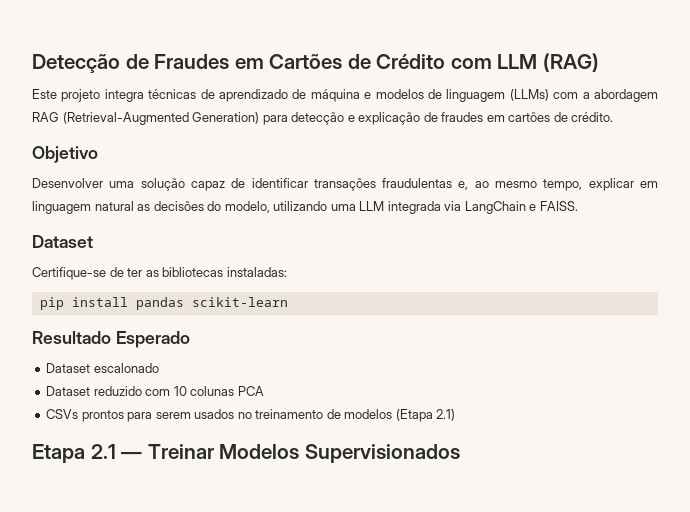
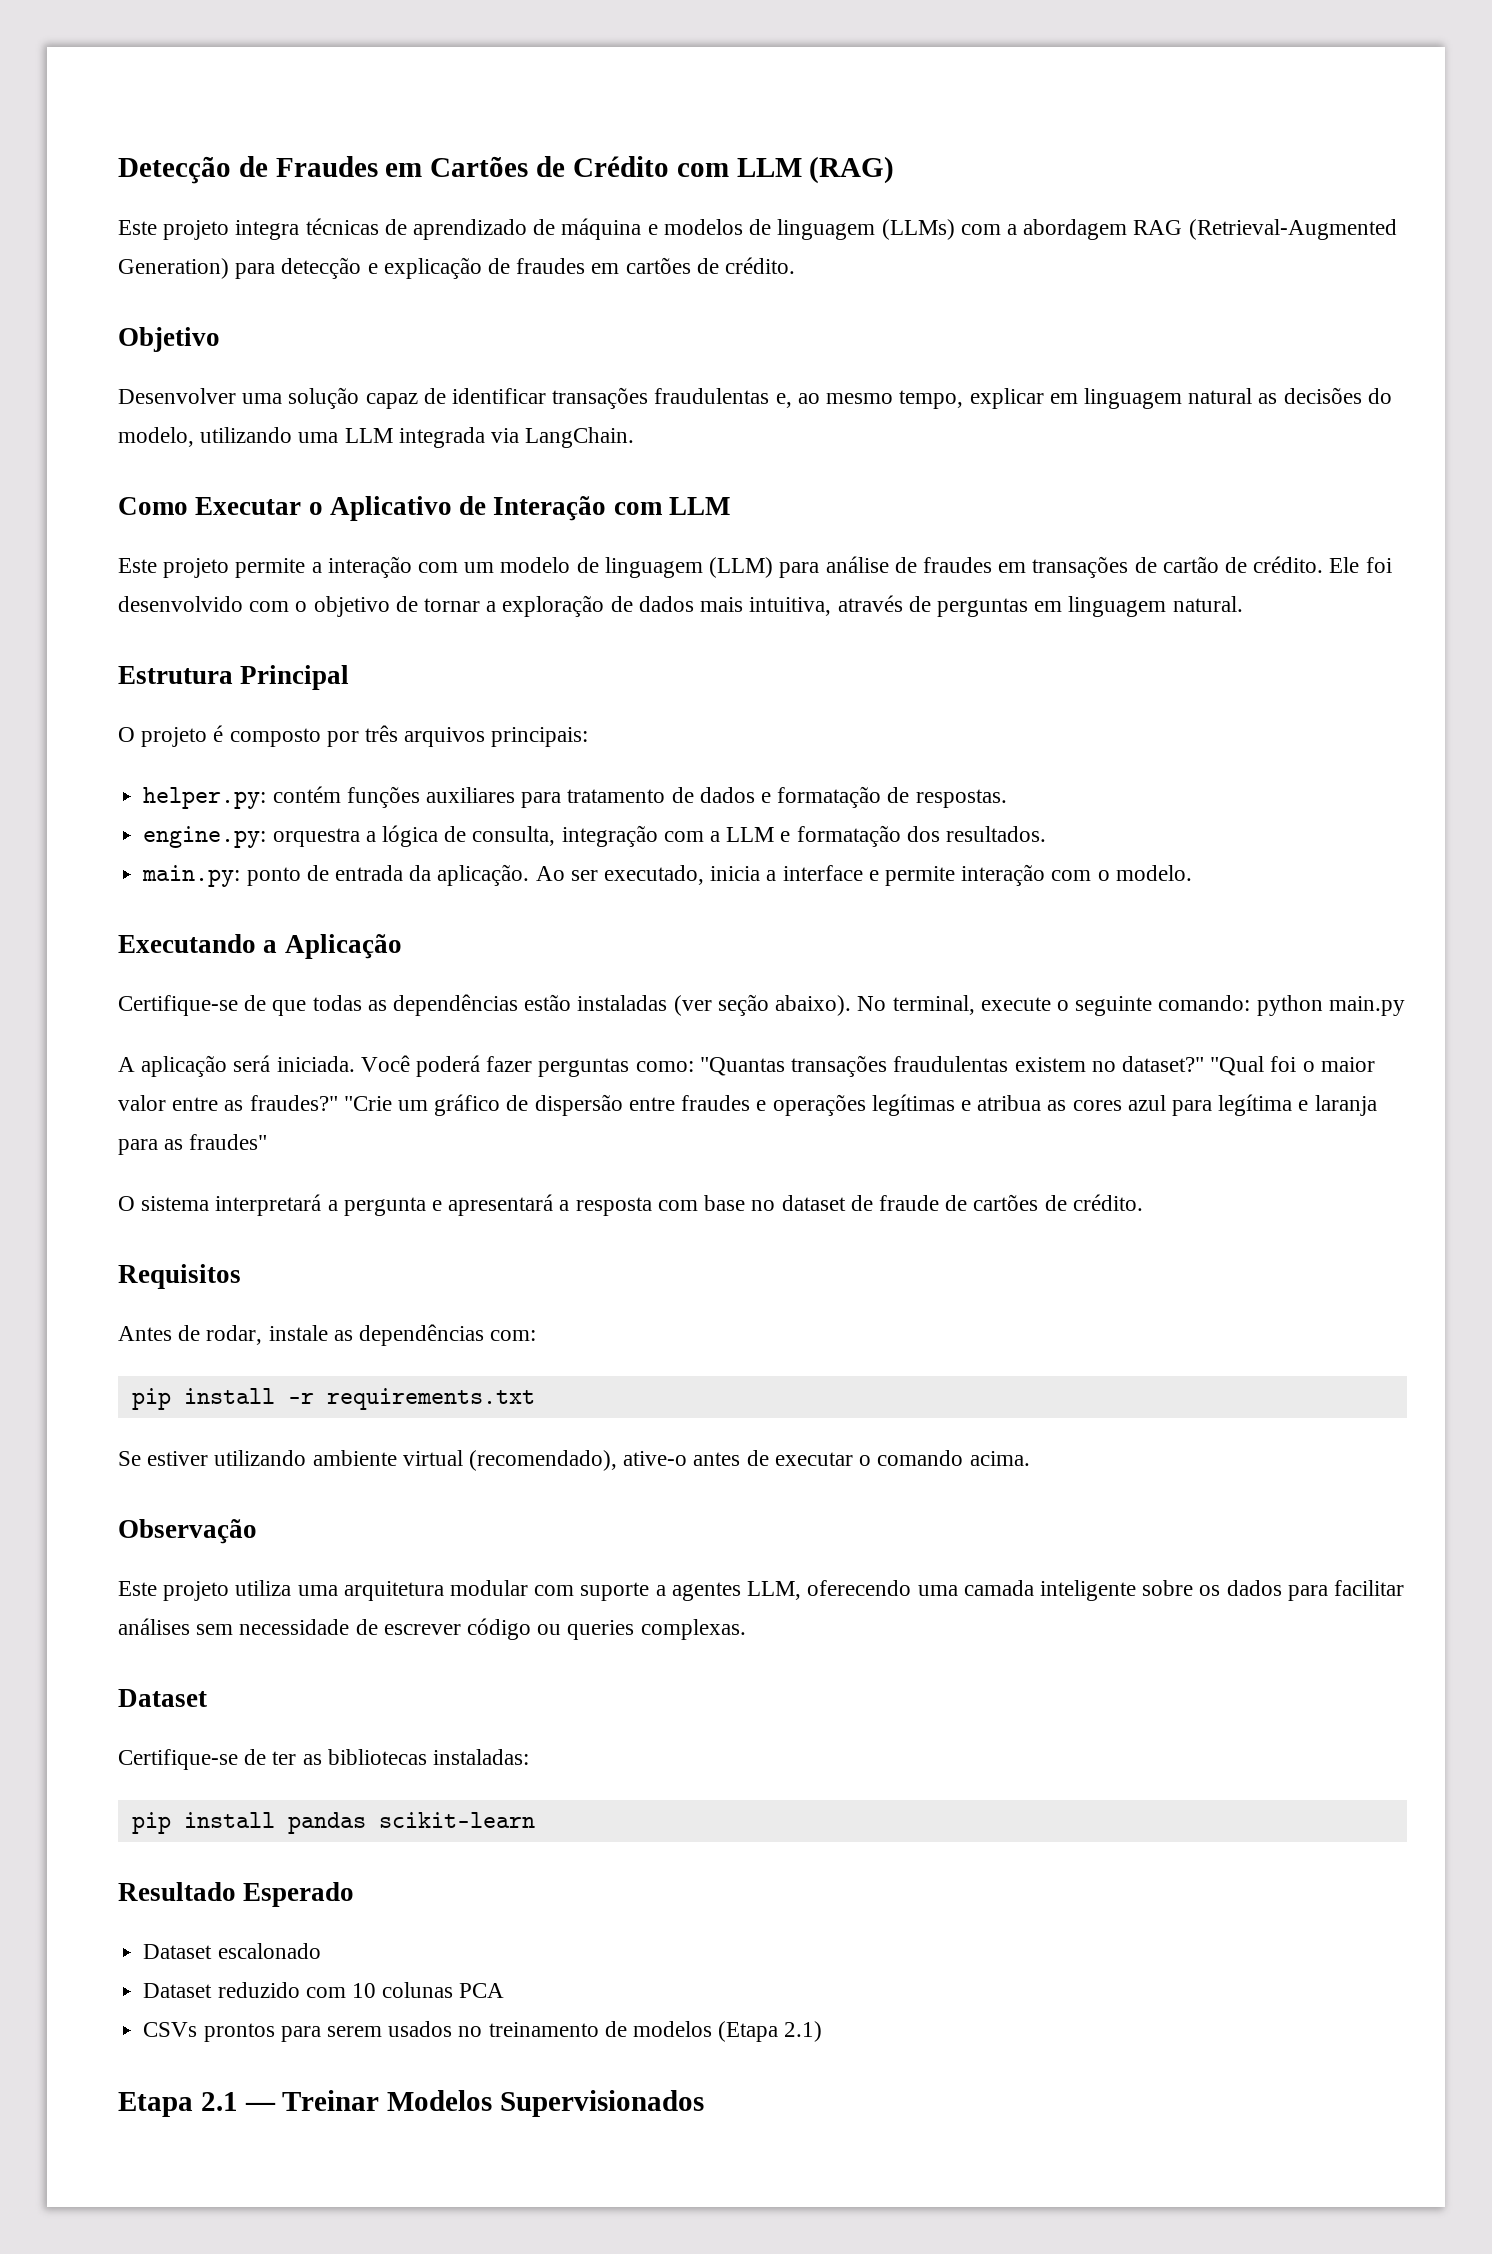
[464,201,578,214] LangChain e FAISS. -> [525,427,635,448] [118,496,731,521] [118,556,1392,578] [118,595,1243,617] [118,665,350,690] [118,725,589,747] [143,786,1007,809] [143,825,1047,848] [142,864,1192,887] [118,934,402,959] [118,994,1405,1016] [118,1055,1375,1077] [118,1094,1377,1116] [118,1134,268,1155] [118,1194,1143,1216] [118,1264,241,1289] [118,1324,537,1346] [131,1388,535,1410] [118,1450,1030,1471] [118,1519,257,1544] [118,1580,1404,1601] [118,1618,746,1640] LangChain. // Como Executar o Aplicativo de Interação com LLM // Este projeto permite a interação com um modelo de linguagem (LLM) para análise de fraudes em transações de cartão de crédito. Ele foi desenvolvido com o objetivo de tornar a exploração de dados mais intuitiva, através de perguntas em linguagem natural. // Estrutura Principal // O projeto é composto por três arquivos principais: // helper.py: contém funções auxiliares para tratamento de dados e formatação de respostas. // engine.py: orquestra a lógica de consulta, integração com a LLM e formatação dos resultados. // main.py: ponto de entrada da aplicação. Ao ser executado, inicia a interface e permite interação com o modelo. // Executando a Aplicação // Certifique-se de que todas as dependências estão instaladas (ver seção abaixo). No terminal, execute o seguinte comando: python main.py // A aplicação será iniciada. Você poderá fazer perguntas como: "Quantas transações fraudulentas existem no dataset?" "Qual foi o maior valor entre as fraudes?" "Crie um gráfico de dispersão entre fraudes e operações legítimas e atribua as cores azul para legítima e laranja para as fraudes" // O sistema interpretará a pergunta e apresentará a resposta com base no dataset de fraude de cartões de crédito. // Requisitos // Antes de rodar, instale as dependências com: // pip install -r requirements.txt // Se estiver utilizando ambiente virtual (recomendado), ative-o antes de executar o comando acima. // Observação // Este projeto utiliza uma arquitetura modular com suporte a agentes LLM, oferecendo uma camada inteligente sobre os dados para facilitar análises sem necessidade de escrever código ou queries complexas.

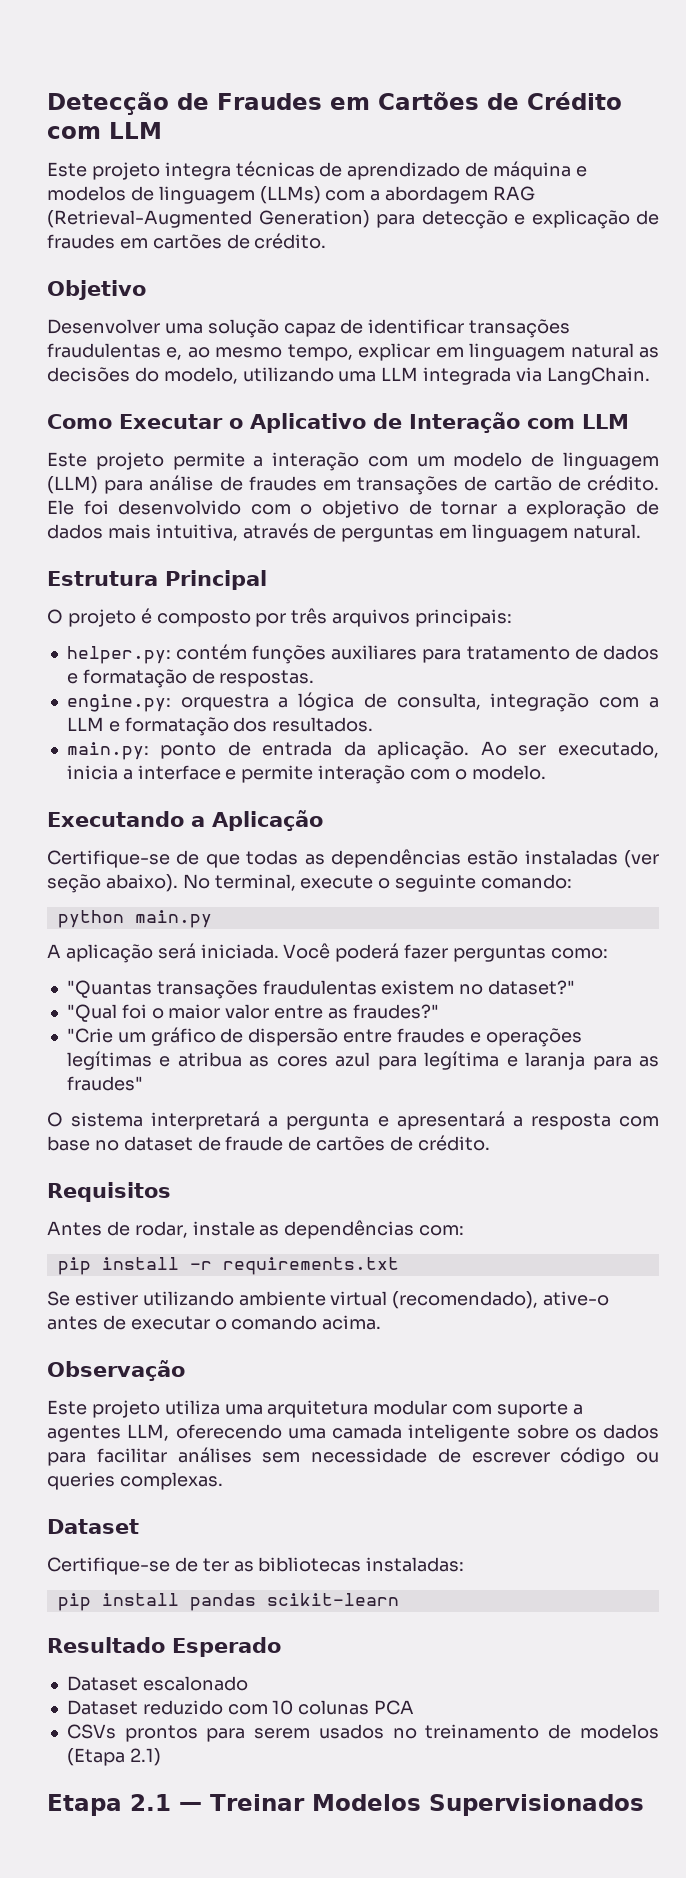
[809,156,895,184] (RAG) -> (162, 130) none
(1251, 1003) none -> (573, 881) //
(694, 1066) none -> (608, 953) //
(1204, 1064) none -> (576, 987) //
(338, 1103) none -> (439, 1011) //

